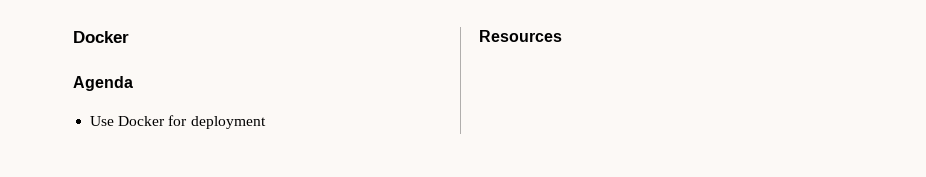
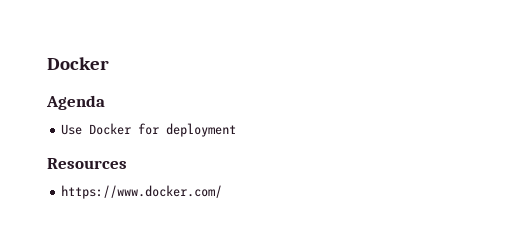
(562, 36) none -> [61,185,223,199] // https://www.docker.com/

